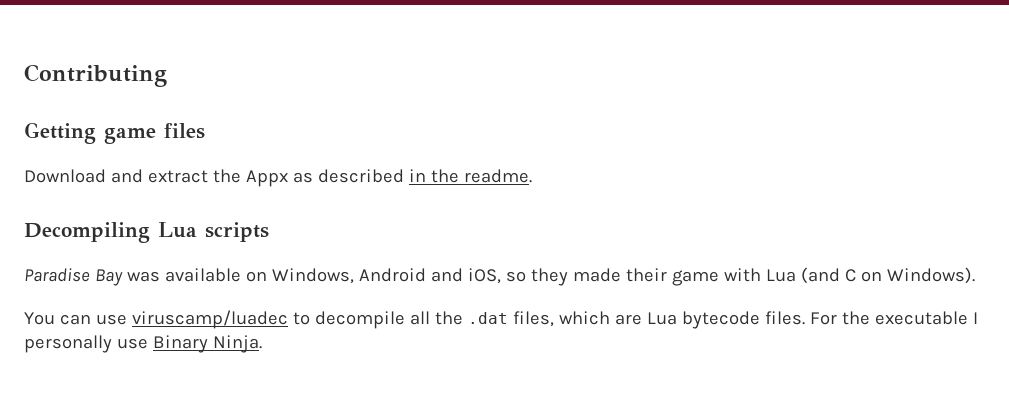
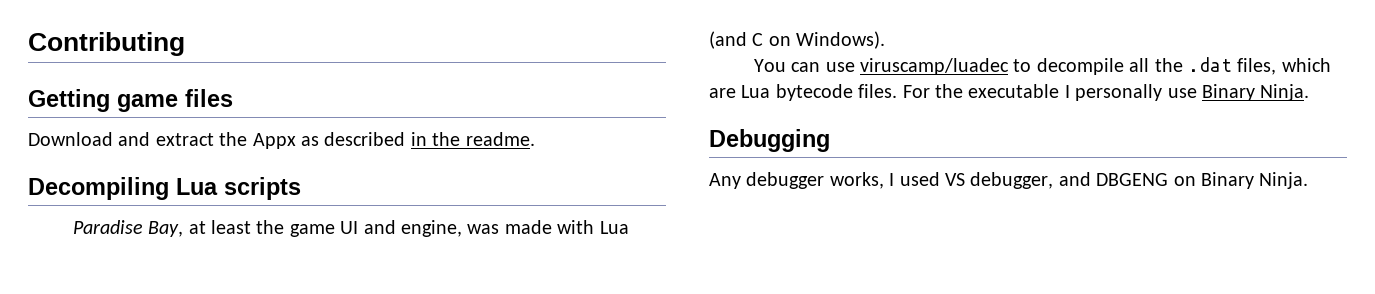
[94,268,719,286] Bay was available on Windows, Android and iOS, so they made their game -> [148,220,552,237] Bay, at least the game UI and engine, was made
(262, 344) none -> [709,129,830,152] [709,172,1309,189] // Debugging // Any debugger works, I used VS debugger, and DBGENG on Binary Ninja.

